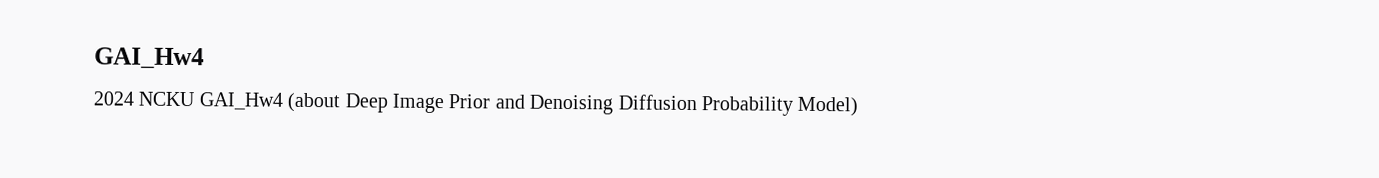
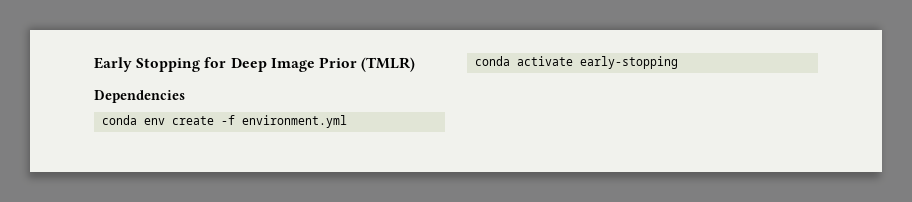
[94,47,205,70] [93,91,859,117] GAI_Hw4 // 2024 NCKU GAI_Hw4 (about Deep Image Prior and Denoising Diffusion Probability Model) -> [94,57,416,72] [94,90,185,103] [101,115,347,128] [474,56,678,69] Early Stopping for Deep Image Prior (TMLR) // Dependencies // conda env create -f environment.yml // conda activate early-stopping

